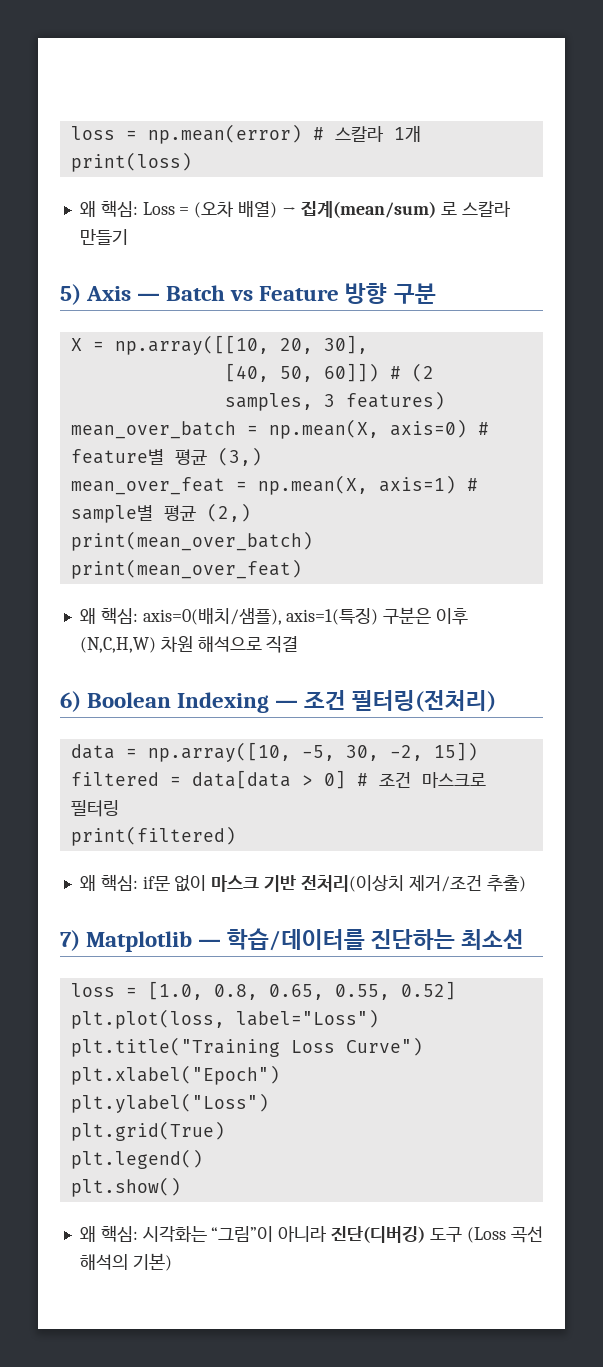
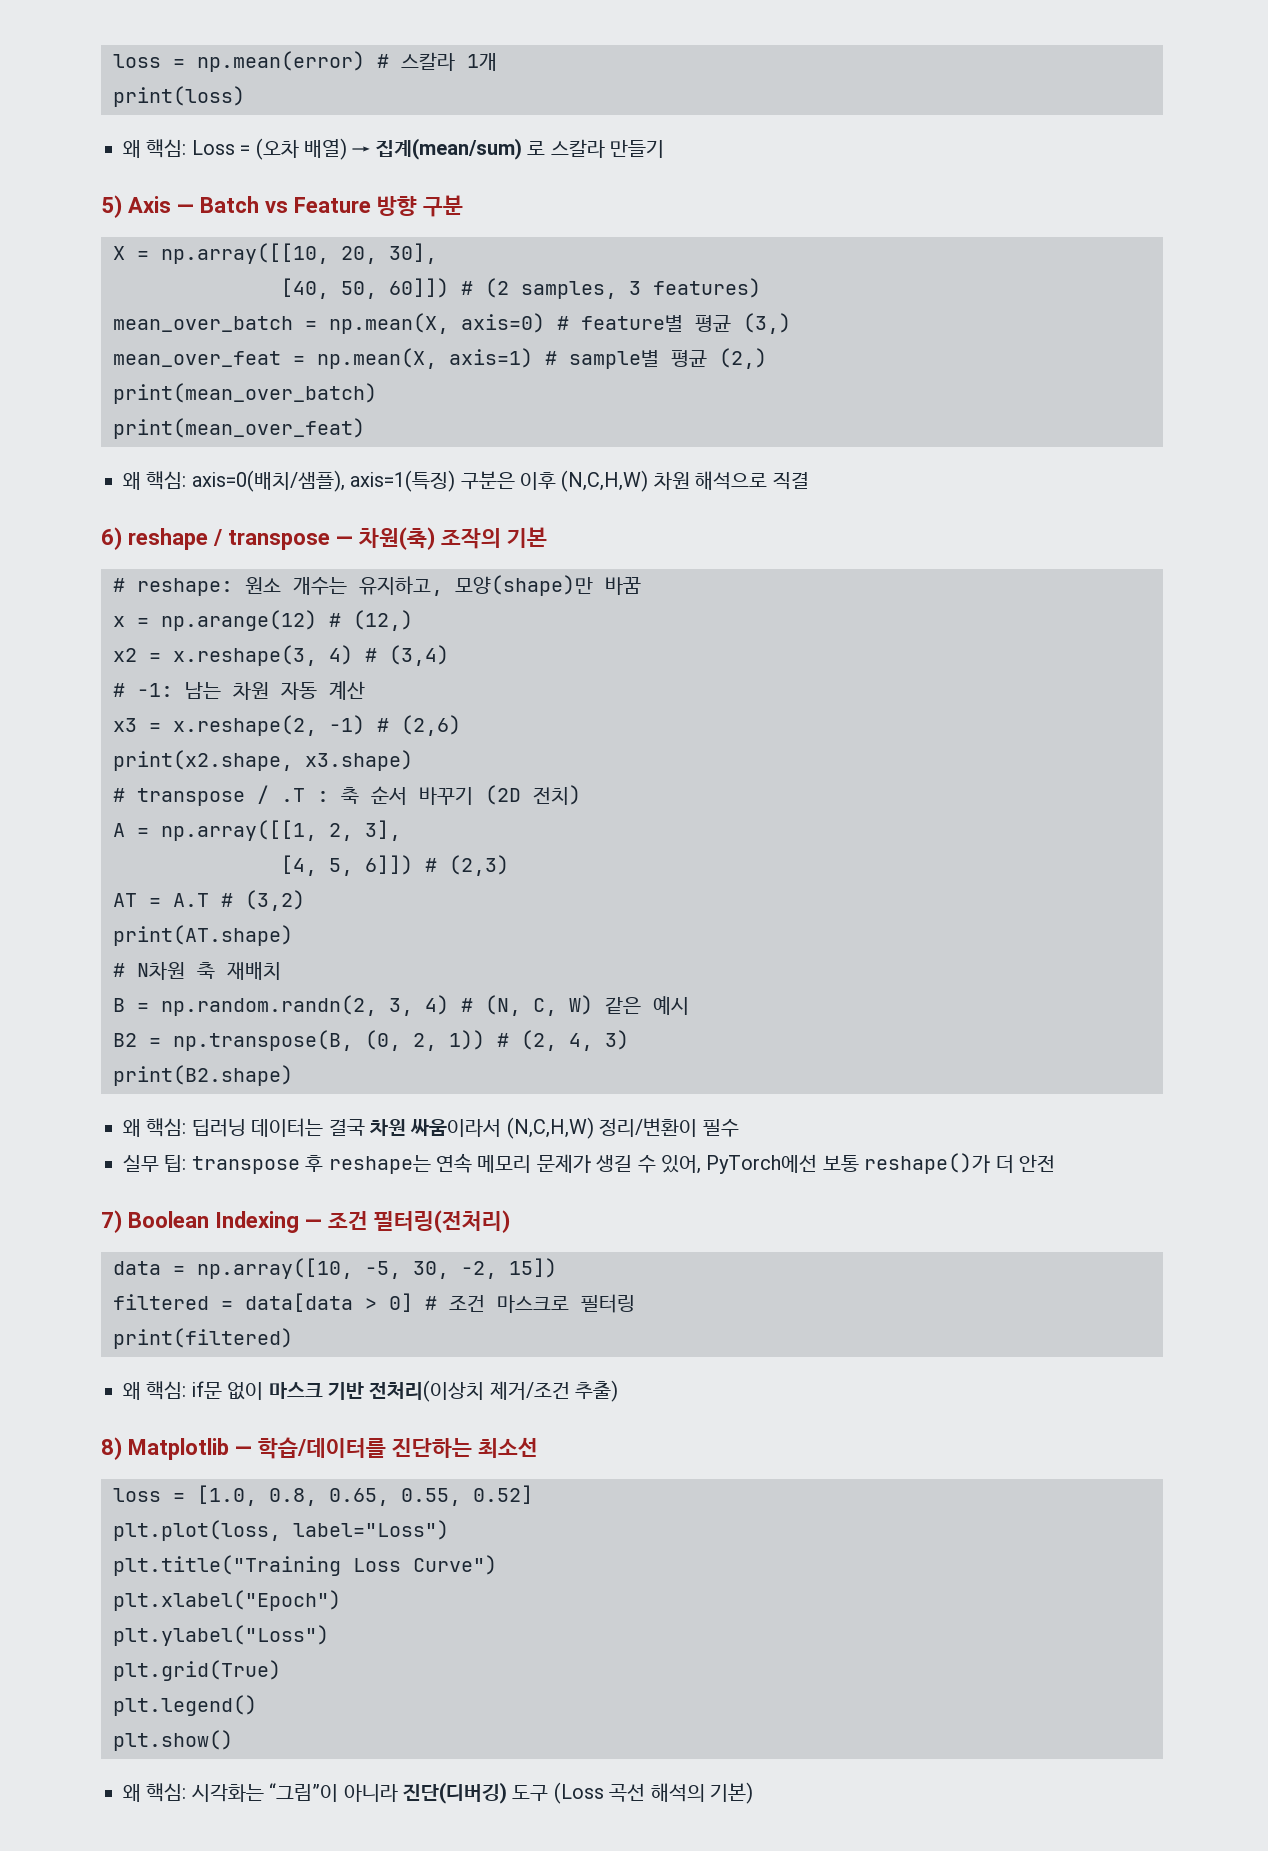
(81, 701) none -> [127,527,547,550] [113,575,641,596] [113,610,413,631] [113,645,449,666] [113,681,365,700] [113,715,461,736] [113,750,413,771] [113,785,581,806] [113,820,401,841] [281,855,509,876] [113,890,305,911] [113,925,293,946] [113,961,281,980] [113,995,689,1016] [113,1030,629,1051] [113,1065,293,1086] [123,1117,739,1139] [123,1153,1055,1174] [101,1210,122,1233] reshape / transpose — 차원(축) 조작의 기본 // # reshape: 원소 개수는 유지하고, 모양(shape)만 바꿈 // x = np.arange(12) # (12,) // x2 = x.reshape(3, 4) # (3,4) // # -1: 남는 차원 자동 계산 // x3 = x.reshape(2, -1) # (2,6) // print(x2.shape, x3.shape) // # transpose / .T : 축 순서 바꾸기 (2D 전치) // A = np.array([[1, 2, 3], // [4, 5, 6]]) # (2,3) // AT = A.T # (3,2) // print(AT.shape) // # N차원 축 재배치 // B = np.random.randn(2, 3, 4) # (N, C, W) 같은 예시 // B2 = np.transpose(B, (0, 2, 1)) # (2, 4, 3) // print(B2.shape) // 왜 핵심: 딥러닝 데이터는 결국 차원 싸움이라서 (N,C,H,W) 정리/변환이 필수 // 실무 팁: transpose 후 reshape는 연속 메모리 문제가 생길 수 있어, PyTorch에선 보통 reshape()가 더 안전 // 7)
[60,930,80,951] 7) -> [101,1437,122,1460] 8)

